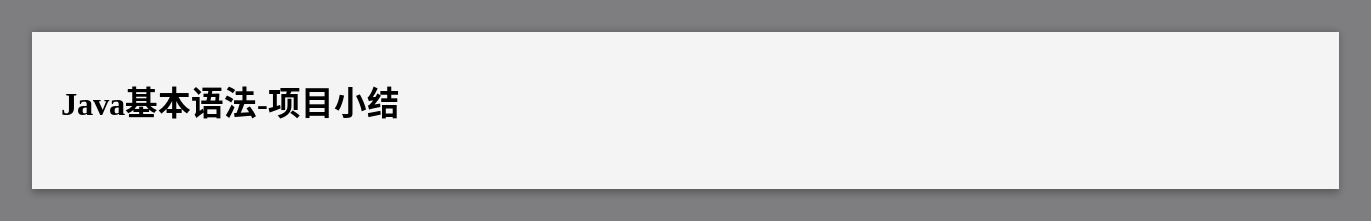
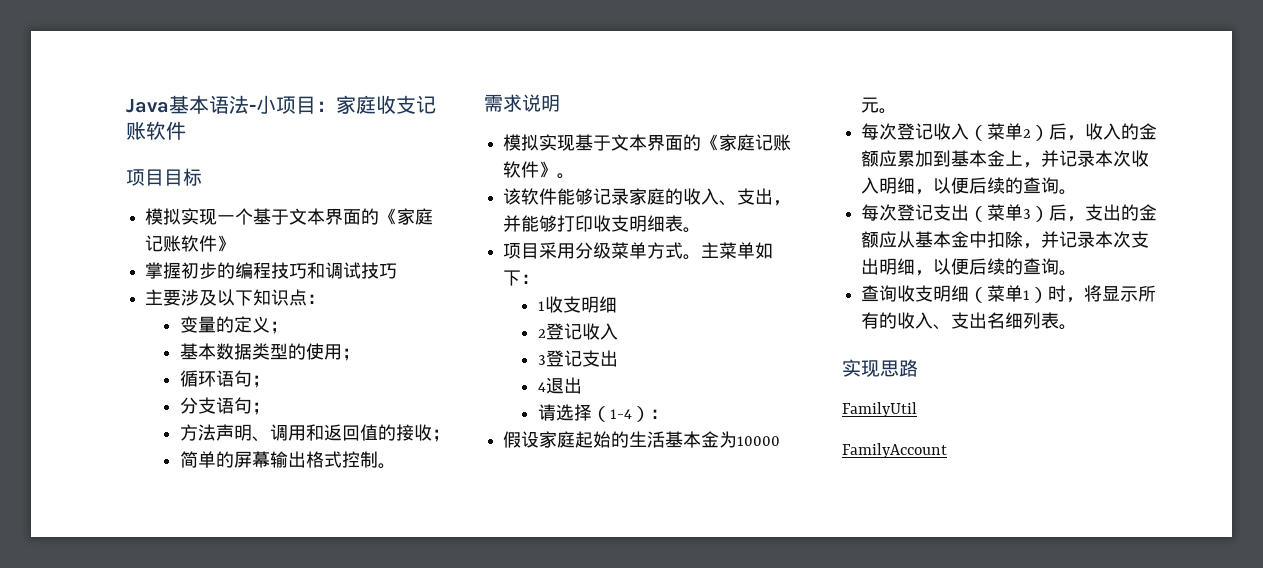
[268,86,400,119] 项目小结 -> [256,95,436,114] [126,121,186,140] [126,168,202,186] [145,208,434,225] [145,235,236,252] [145,262,398,279] [145,289,326,306] [179,316,288,334] [179,343,360,361] [179,370,270,388] [179,397,270,415] [179,424,450,442] [179,451,396,469] [484,94,560,112] [503,134,792,151] [503,161,576,179] [503,188,792,206] [503,215,702,233] [503,242,774,260] [503,270,540,286] [537,296,617,313] [537,323,618,340] [537,350,618,367] [537,377,582,394] [537,404,668,422] [503,431,781,448] [861,97,898,114] [861,123,1158,141] [861,150,1150,168] [861,177,1078,195] [861,204,1158,222] [861,231,1150,249] [861,258,1078,276] [861,285,1157,303] [861,312,1078,330] [842,359,918,377] [842,402,917,417] [842,443,947,458] 小项目：家庭收支记账软件 // 项目目标 // 模拟实现一个基于文本界面的《家庭记账软件》 // 掌握初步的编程技巧和调试技巧 // 主要涉及以下知识点： // 变量的定义； // 基本数据类型的使用； // 循环语句； // 分支语句； // 方法声明、调用和返回值的接收； // 简单的屏幕输出格式控制。 // 需求说明 // 模拟实现基于文本界面的《家庭记账软件》。 // 该软件能够记录家庭的收入、支出，并能够打印收支明细表。 // 项目采用分级菜单方式。主菜单如下： // 1收支明细 // 2登记收入 // 3登记支出 // 4退出 // 请选择（1-4）： // 假设家庭起始的生活基本金为10000元。 // 每次登记收入（菜单2）后，收入的金额应累加到基本金上，并记录本次收入明细，以便后续的查询。 // 每次登记支出（菜单3）后，支出的金额应从基本金中扣除，并记录本次支出明细，以便后续的查询。 // 查询收支明细（菜单1）时，将显示所有的收入、支出名细列表。 // 实现思路 // FamilyUtil // FamilyAccount

